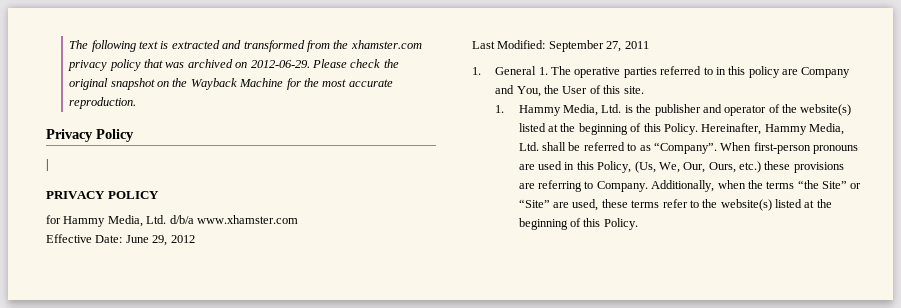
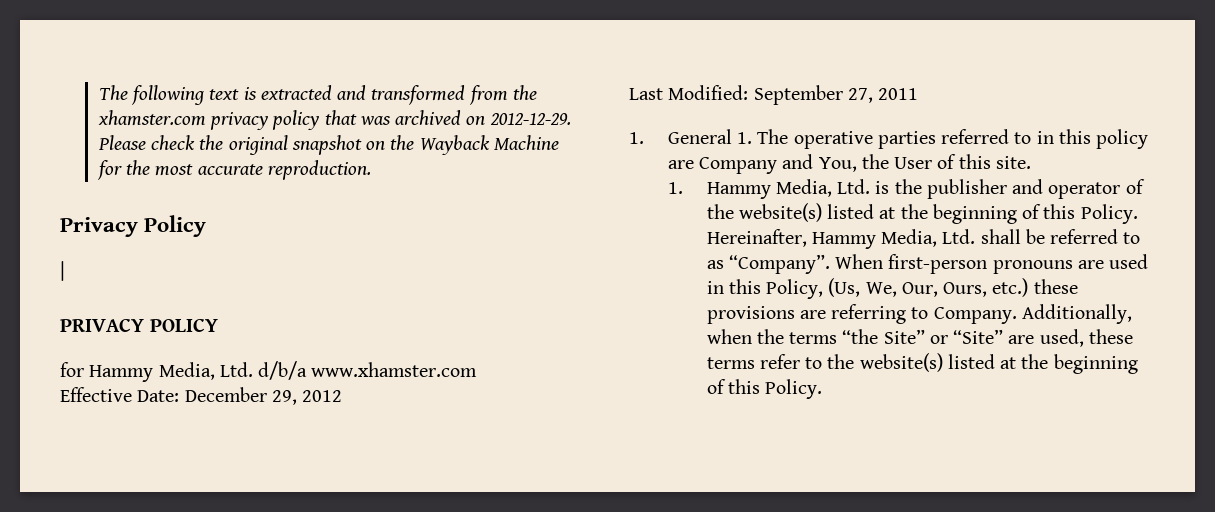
[250,60,310,68] 2012-06-29. -> [489,113,571,125] 2012-12-29.
[125,235,149,243] June -> [184,387,267,402] December

